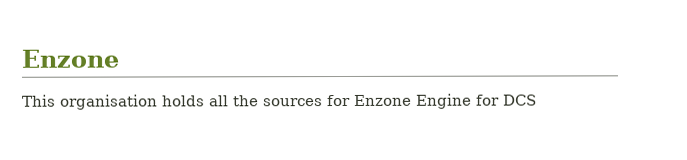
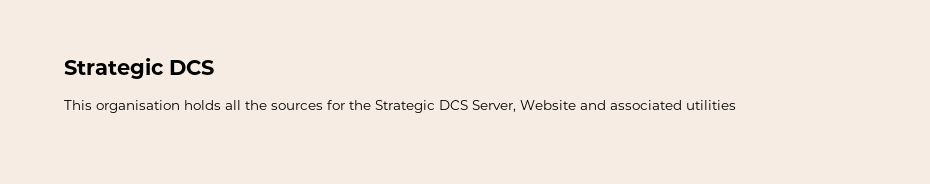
[21,49,119,68] Enzone -> [64,58,214,79] Strategic DCS
[354,93,537,109] Enzone Engine for DCS -> [349,100,736,113] the Strategic DCS Server, Website and associated utilities

